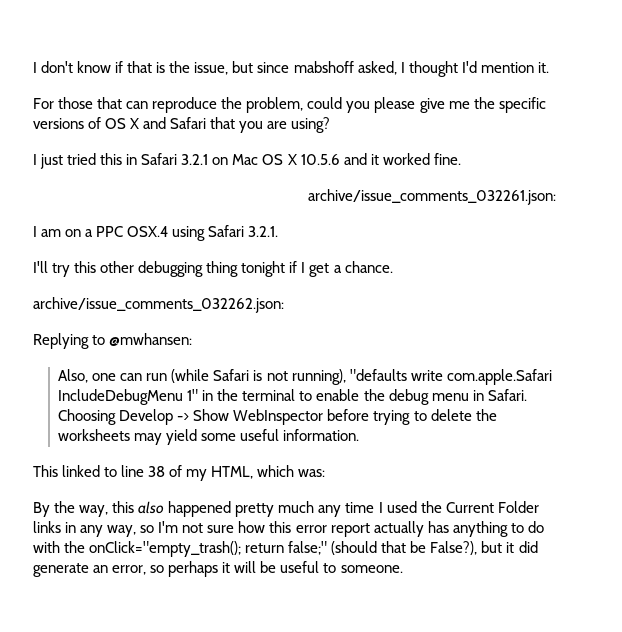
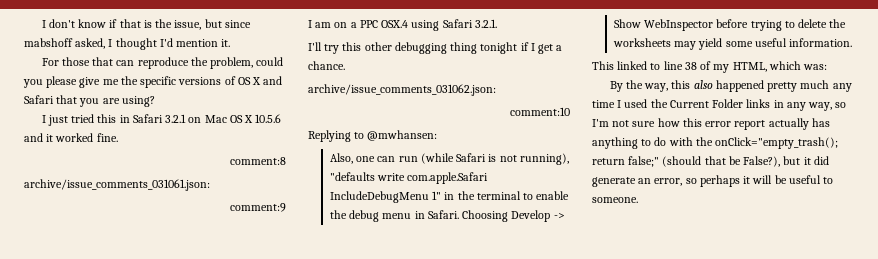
[308,189,556,205] archive/issue_comments_032261.json: -> [230,157,286,165] [24,179,210,191] [230,203,286,212] comment:8 // archive/issue_comments_031061.json: // comment:9
[33,297,284,313] archive/issue_comments_032262.json: -> [308,84,496,96] [510,107,570,116] archive/issue_comments_031062.json: // comment:10

